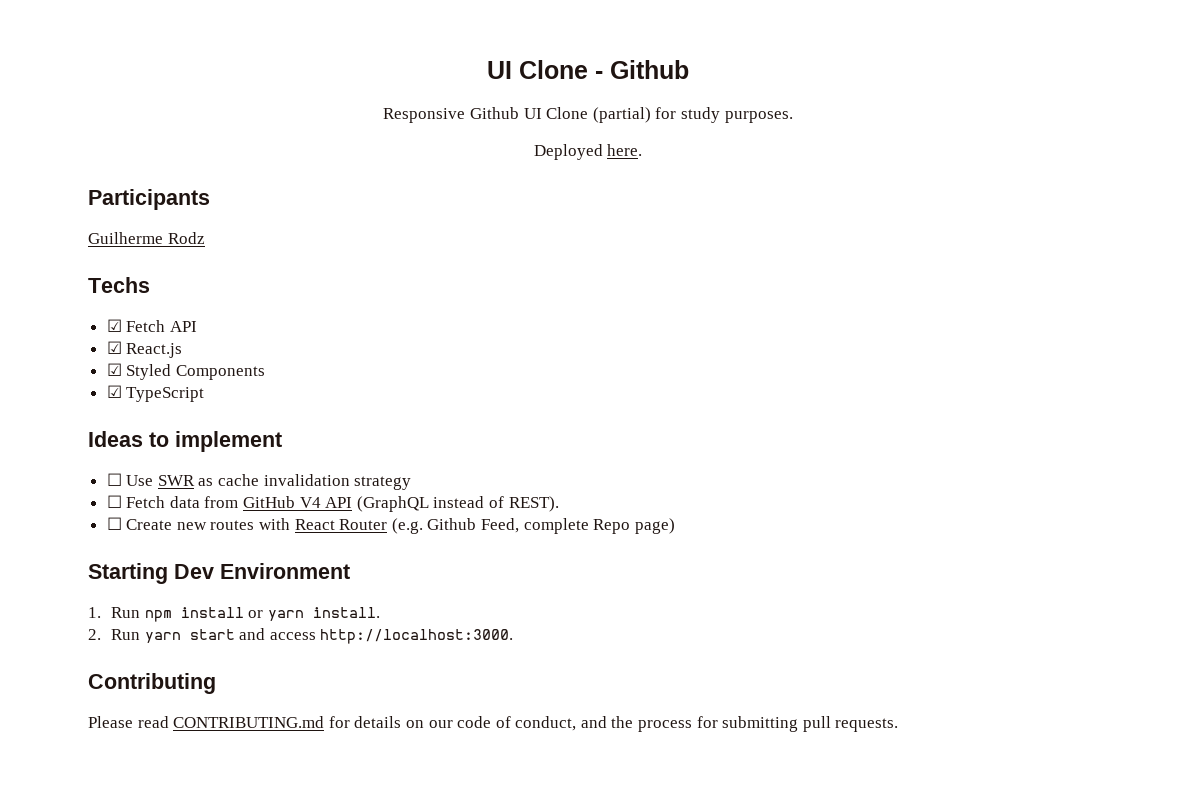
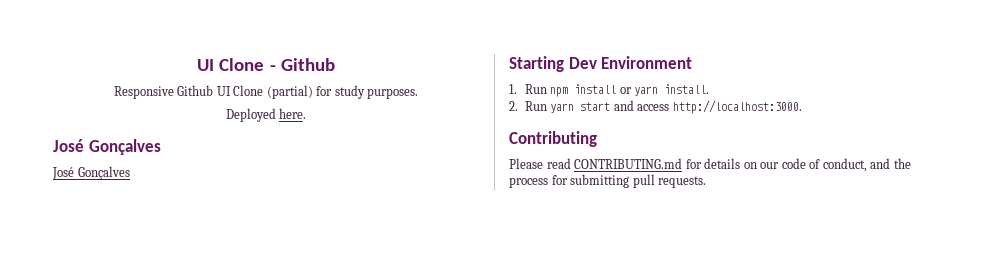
[88,189,210,210] [88,232,205,244] [88,277,150,293] [106,319,197,332] [106,341,183,358] [106,363,265,380] [106,385,205,402] [88,431,282,452] [106,473,412,490] [106,495,559,512] [106,517,675,534] Participants // Guilherme Rodz // Techs // ☑ Fetch API // ☑ React.js // ☑ Styled Components // ☑ TypeScript // Ideas to implement // ☐ Use SWR as cache invalidation strategy // ☐ Fetch data from GitHub V4 API (GraphQL instead of REST). // ☐ Create new routes with React Router (e.g. Github Feed, complete Repo page) -> [53,139,161,155] [52,166,130,180] José Gonçalves // José Gonçalves

